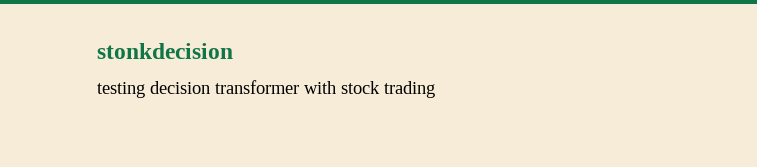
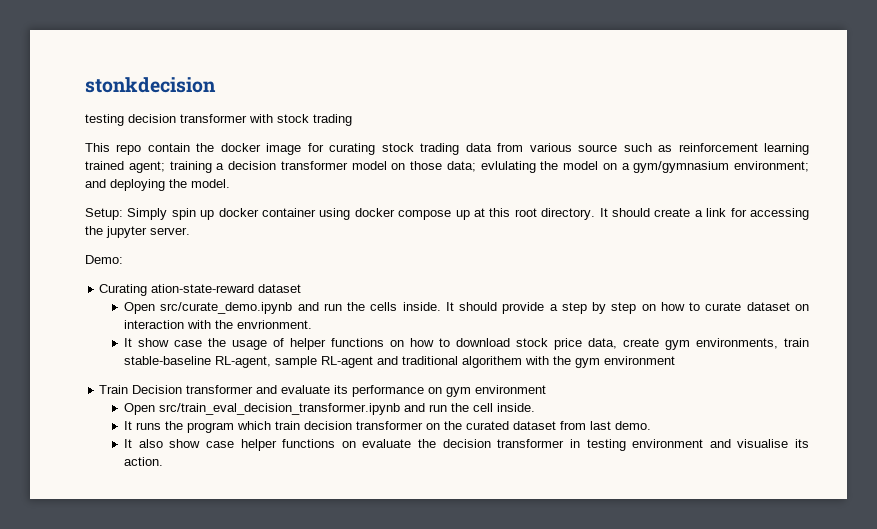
(435, 89) none -> [85,143,810,155] [85,161,809,173] [85,179,230,191] [85,208,809,220] [85,226,190,238] [85,255,123,264] [99,284,302,296] [124,302,809,314] [124,320,313,329] [124,338,809,350] [124,356,676,368] [99,385,547,397] [124,403,536,415] [124,421,652,433] [124,439,810,451] [124,457,164,466] // This repo contain the docker image for curating stock trading data from various source such as reinforcement learning trained agent; training a decision transformer model on those data; evlulating the model on a gym/gymnasium environment; and deploying the model. // Setup: Simply spin up docker container using docker compose up at this root directory. It should create a link for accessing the jupyter server. // Demo: // Curating ation-state-reward dataset // Open src/curate_demo.ipynb and run the cells inside. It should provide a step by step on how to curate dataset on interaction with the envrionment. // It show case the usage of helper functions on how to download stock price data, create gym environments, train stable-baseline RL-agent, sample RL-agent and traditional algorithem with the gym environment // Train Decision transformer and evaluate its performance on gym environment // Open src/train_eval_decision_transformer.ipynb and run the cell inside. // It runs the program which train decision transformer on the curated dataset from last demo. // It also show case helper functions on evaluate the decision transformer in testing environment and visualise its action.

